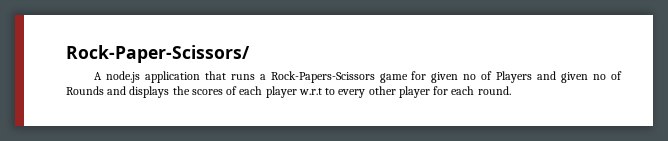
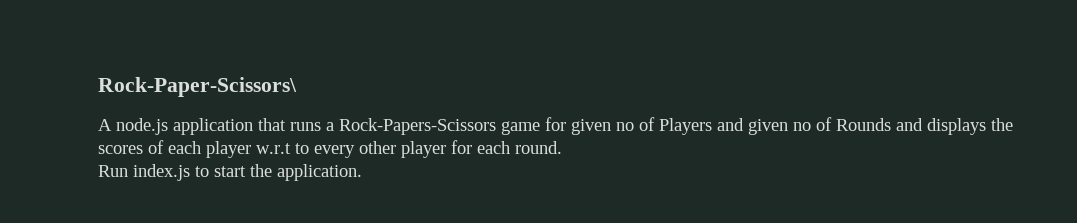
[66,45,250,63] Rock-Paper-Scissors/ -> [98,77,297,97] Rock-Paper-Scissors\
(511, 90) none -> [98,164,362,181] // Run index.js to start the application.

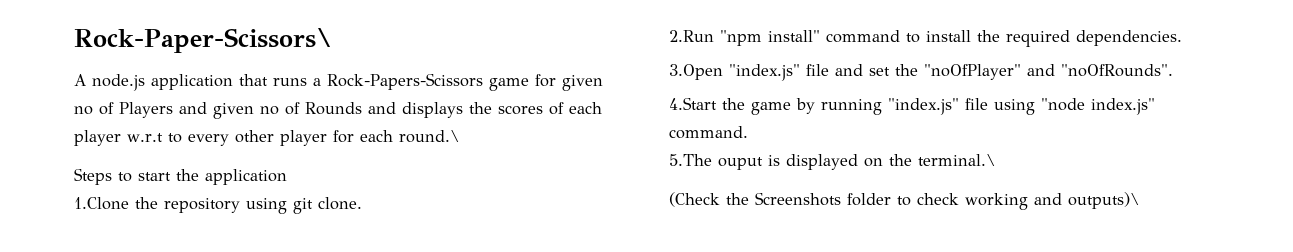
[515,141,562,154] [98,164,362,181] round. // Run index.js to start the application. -> [398,130,460,143] [74,168,287,185] [74,197,362,214] [669,30,1182,47] [669,64,1173,81] [669,97,1155,115] [669,126,748,139] [669,154,996,170] [669,192,1140,210] round.\ // Steps to start the application // 1.Clone the repository using git clone. // 2.Run "npm install" command to install the required dependencies. // 3.Open "index.js" file and set the "noOfPlayer" and "noOfRounds". // 4.Start the game by running "index.js" file using "node index.js" command. // 5.The ouput is displayed on the terminal.\ // (Check the Screenshots folder to check working and outputs)\

